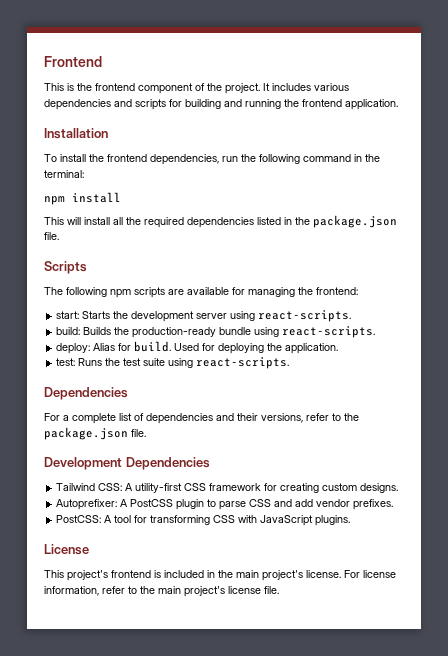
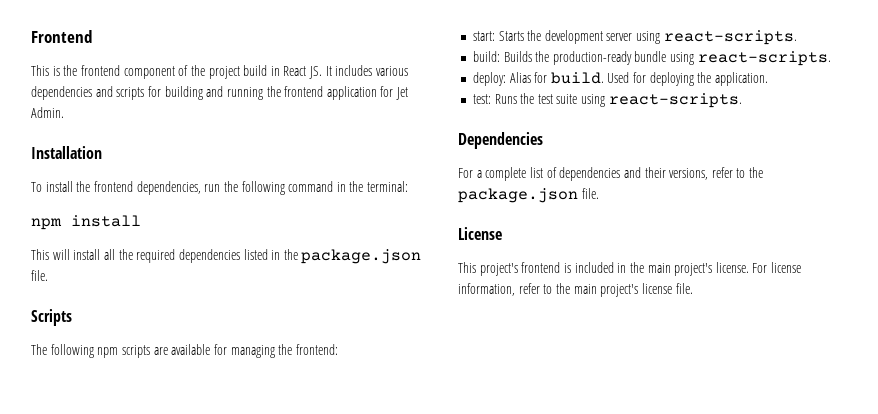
[225,83,260,94] project. -> [208,65,323,79] project build in React JS.
[345,99,398,110] application. -> [326,86,409,100] [31,107,64,118] application for Jet Admin.
[44,457,210,470] [56,483,399,493] [56,499,394,510] [56,515,351,526] // Development Dependencies // Tailwind CSS: A utility-first CSS framework for creating custom designs. // Autoprefixer: A PostCSS plugin to parse CSS and add vendor prefixes. // PostCSS: A tool for transforming CSS with JavaScript plugins. -> (599, 193) none

